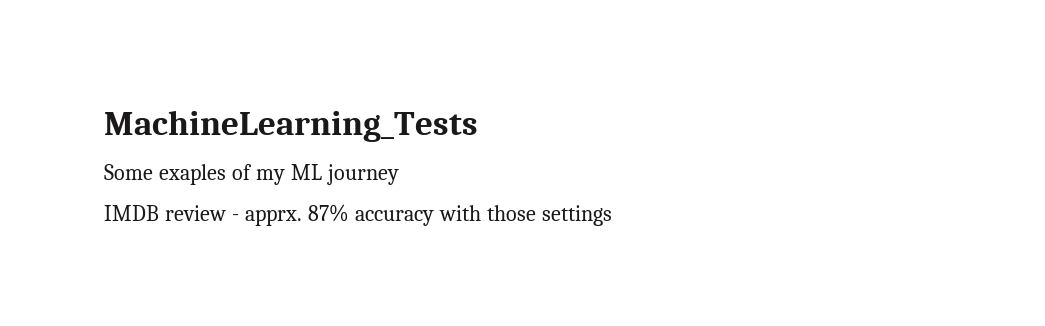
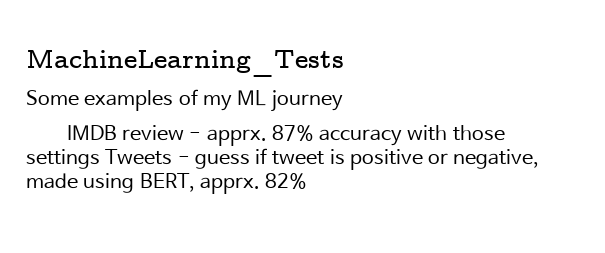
[158,164,226,185] exaples -> [84,90,174,111] examples
(612, 215) none -> [105,148,540,170] [26,173,308,194] Tweets - guess if tweet is positive or negative, made using BERT, apprx. 82%

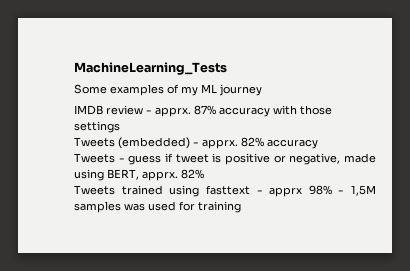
(100, 159) none -> [74,137,318,149] // Tweets (embedded) - apprx. 82% accuracy //
(308, 181) none -> [74,185,376,197] [74,201,241,213] // Tweets trained using fasttext - apprx 98% - 1,5M samples was used for training

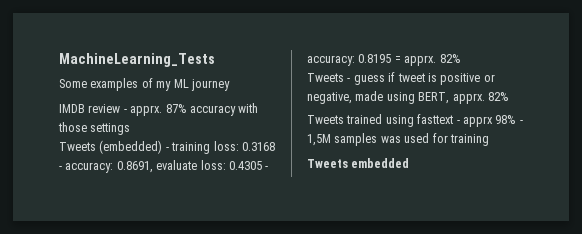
[202,137,318,149] apprx. 82% accuracy -> [171,141,275,154] [59,160,269,173] [307,54,461,66] training loss: 0.3168 - accuracy: 0.8691, evaluate loss: 0.4305 - accuracy: 0.8195 = apprx. 82%
(241, 207) none -> [307,158,410,168] // Tweets embedded

